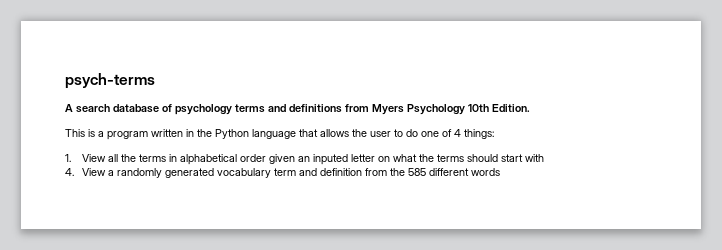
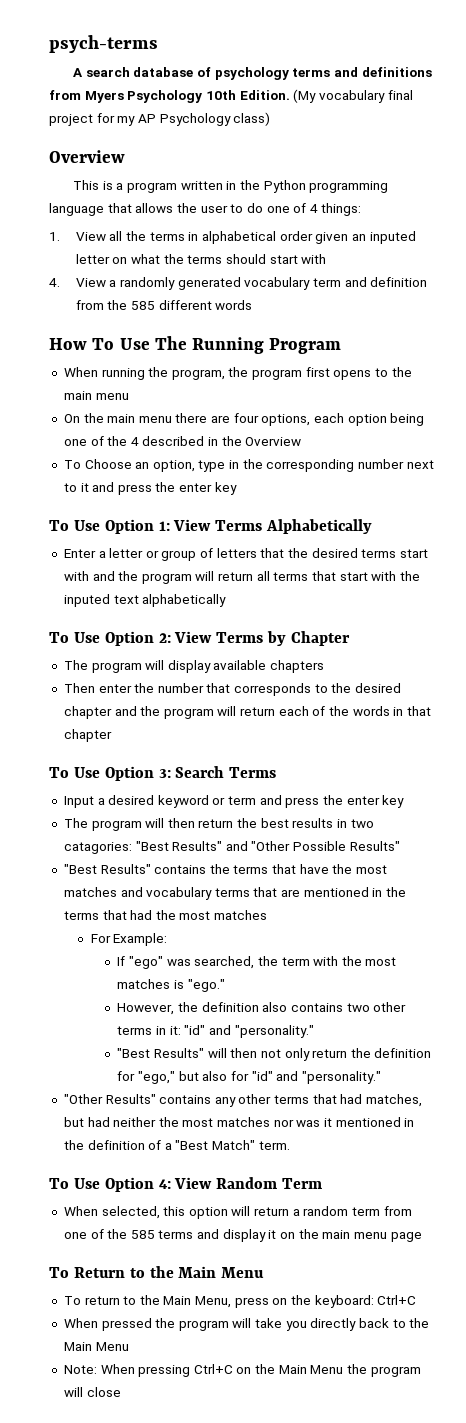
(530, 108) none -> [293,89,413,103] [49,112,271,126] [49,150,125,163] (My vocabulary final project for my AP Psychology class) // Overview
(249, 134) none -> [309,181,389,193] programming
(500, 172) none -> [49,336,342,354] [63,367,412,380] [63,391,129,400] [63,413,425,426] [63,436,302,446] [63,459,434,472] [63,482,237,495] [49,519,373,534] [63,548,428,561] [63,571,420,584] [63,594,227,607] [49,631,351,646] [63,660,325,673] [63,683,402,696] [63,706,431,719] [63,729,112,742] [49,766,277,781] [63,795,405,808] [63,818,374,831] [63,841,400,854] [63,864,388,874] [63,887,407,900] [63,910,268,920] [90,933,168,946] [117,956,397,969] [117,979,225,992] [117,1002,407,1015] [117,1025,314,1038] [117,1048,432,1061] [117,1071,381,1084] [63,1094,423,1107] [63,1117,415,1127] [63,1140,290,1150] [49,1177,323,1192] [63,1206,412,1219] [63,1229,422,1242] [49,1266,265,1278] [63,1295,417,1308] [63,1318,430,1331] [63,1342,129,1351] [63,1364,421,1377] [63,1387,121,1397] // How To Use The Running Program // When running the program, the program first opens to the main menu // On the main menu there are four options, each option being one of the 4 described in the Overview // To Choose an option, type in the corresponding number next to it and press the enter key // To Use Option 1: View Terms Alphabetically // Enter a letter or group of letters that the desired terms start with and the program will return all terms that start with the inputed text alphabetically // To Use Option 2: View Terms by Chapter // The program will display available chapters // Then enter the number that corresponds to the desired chapter and the program will return each of the words in that chapter // To Use Option 3: Search Terms // Input a desired keyword or term and press the enter key // The program will then return the best results in two catagories: "Best Results" and "Other Possible Results" // "Best Results" contains the terms that have the most matches and vocabulary terms that are mentioned in the terms that had the most matches // For Example: // If "ego" was searched, the term with the most matches is "ego." // However, the definition also contains two other terms in it: "id" and "personality." // "Best Results" will then not only return the definition for "ego," but also for "id" and "personality." // "Other Results" contains any other terms that had matches, but had neither the most matches nor was it mentioned in the definition of a "Best Match" term. // To Use Option 4: View Random Term // When selected, this option will return a random term from one of the 585 terms and display it on the main menu page // To Return to the Main Menu // To return to the Main Menu, press on the keyboard: Ctrl+C // When pressed the program will take you directly back to the Main Menu // Note: When pressing Ctrl+C on the Main Menu the program will close

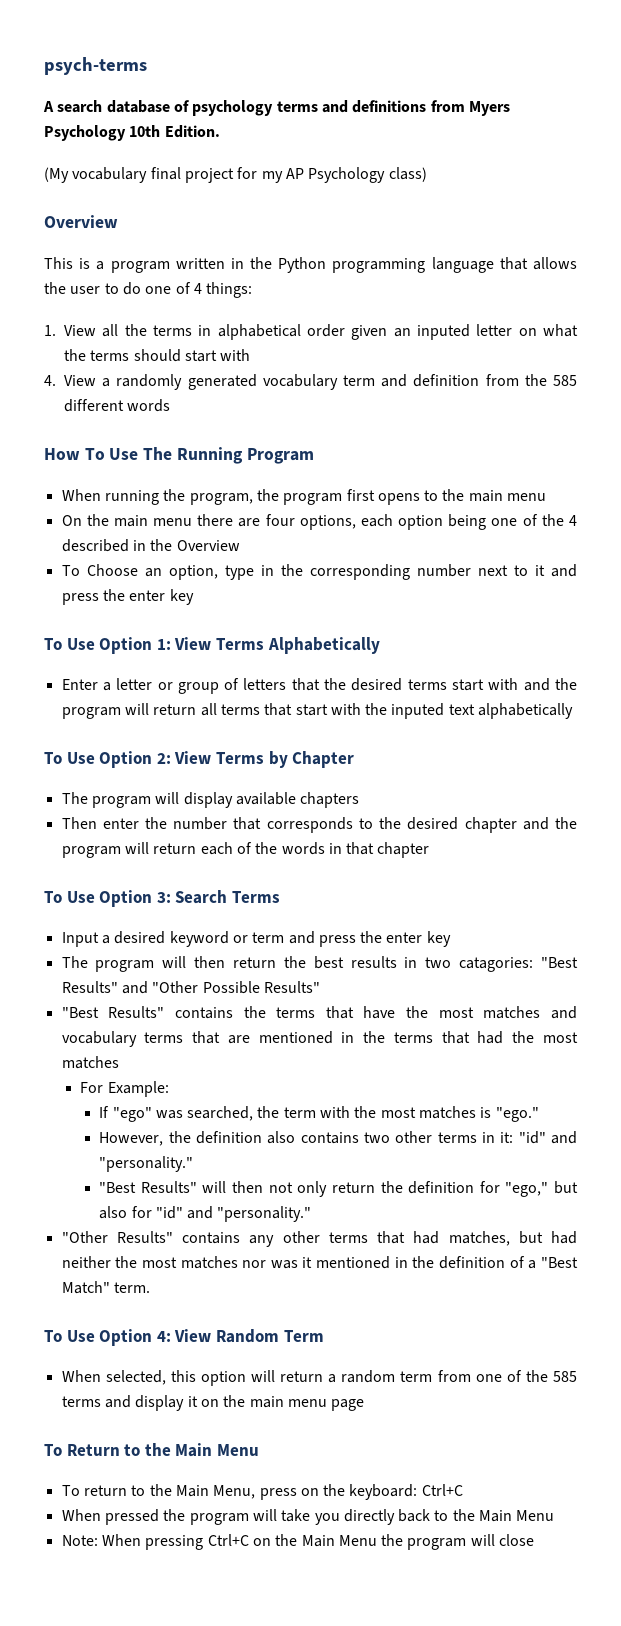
(290, 95) none -> (220, 131) //

